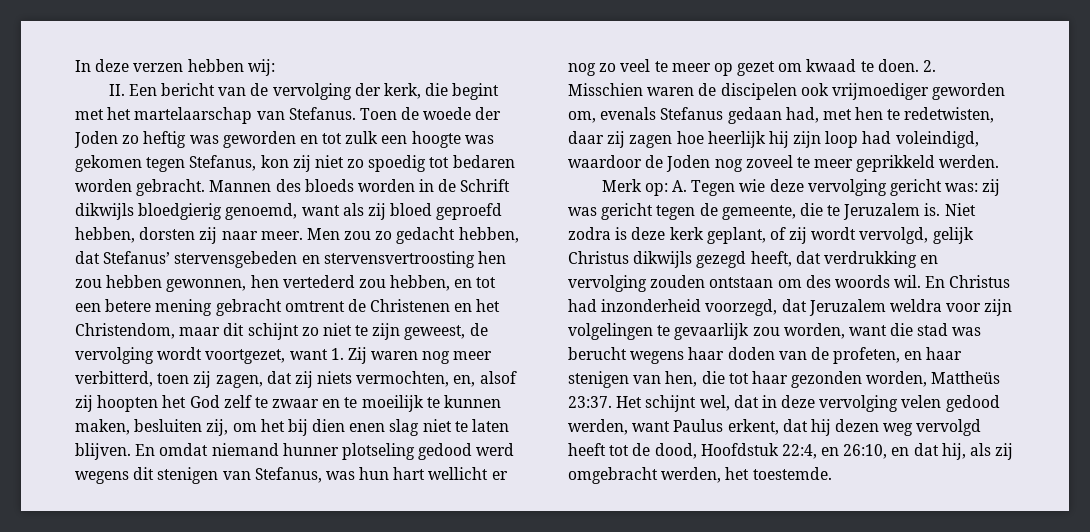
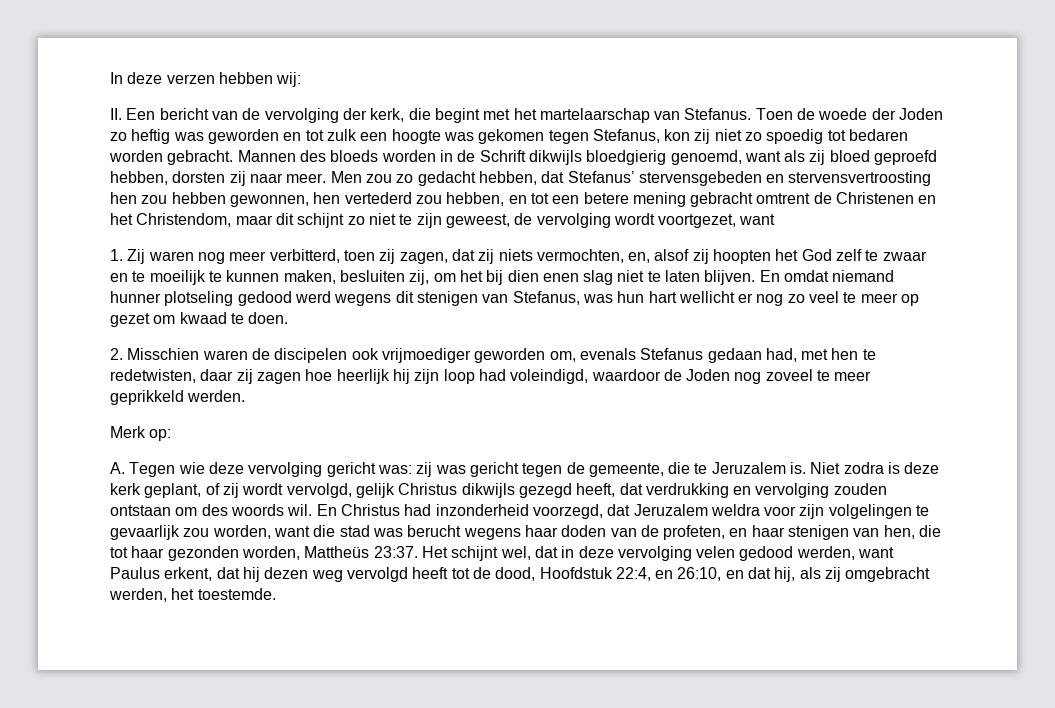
(328, 354) none -> (776, 219) //
(919, 65) none -> (289, 318) //
(668, 189) none -> (172, 435) //

